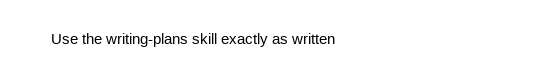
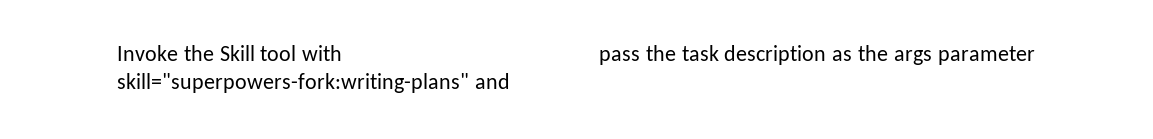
[51,33,336,47] Use the writing-plans skill exactly as written -> [117,45,343,61] [117,73,510,93] [599,45,1035,65] Invoke the Skill tool with skill="superpowers-fork:writing-plans" and pass the task description as the args parameter

